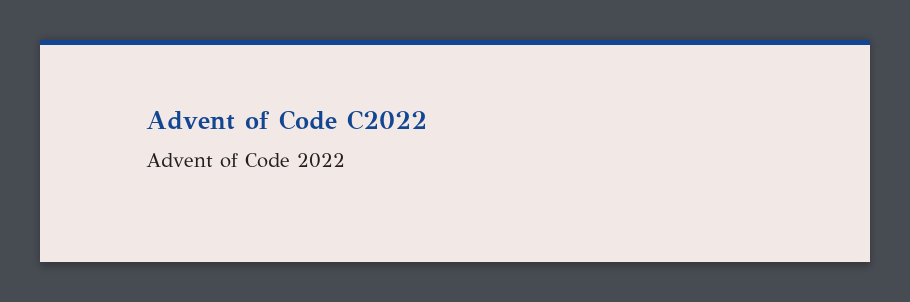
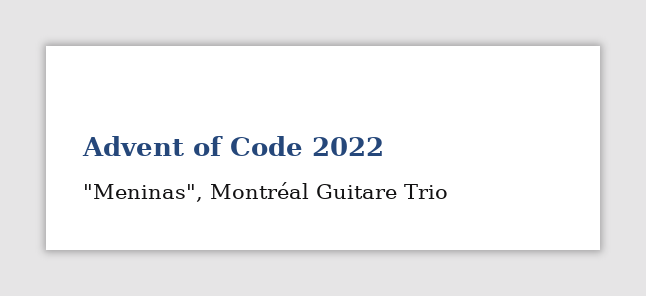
[146,110,427,130] [146,153,345,168] Advent of Code C2022 // Advent of Code 2022 -> [82,136,384,156] [83,182,448,202] Advent of Code 2022 // "Meninas", Montréal Guitare Trio

